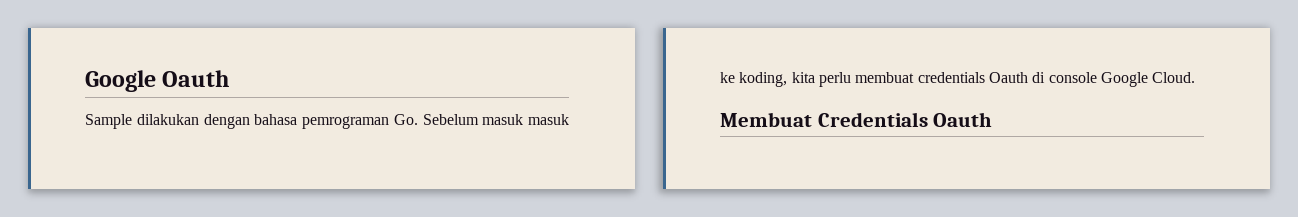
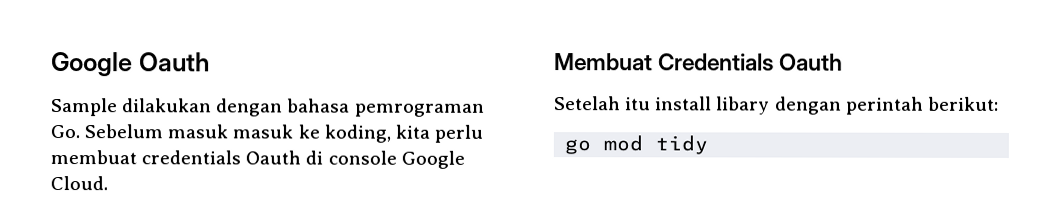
(993, 119) none -> [554,96,999,115] [564,135,709,155] // Setelah itu install libary dengan perintah berikut: // go mod tidy

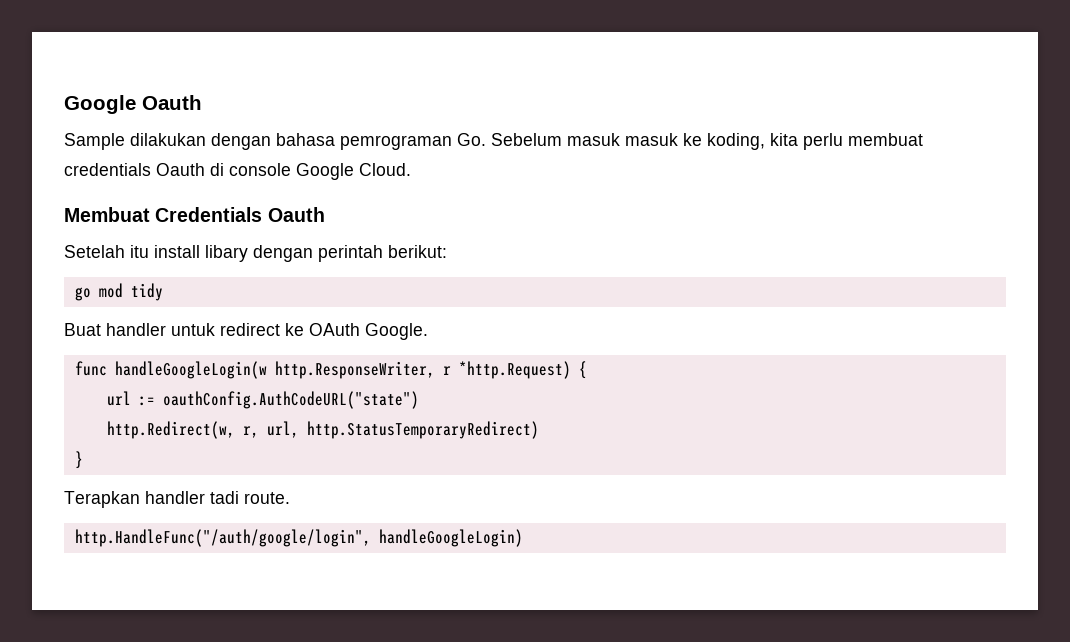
(709, 145) none -> [64,323,428,340] [74,361,587,379] [106,391,419,409] [106,421,539,439] [74,451,83,469] [64,491,290,508] [74,529,523,547] // Buat handler untuk redirect ke OAuth Google. // func handleGoogleLogin(w http.ResponseWriter, r *http.Request) { // url := oauthConfig.AuthCodeURL("state") // http.Redirect(w, r, url, http.StatusTemporaryRedirect) // } // Terapkan handler tadi route. // http.HandleFunc("/auth/google/login", handleGoogleLogin)

